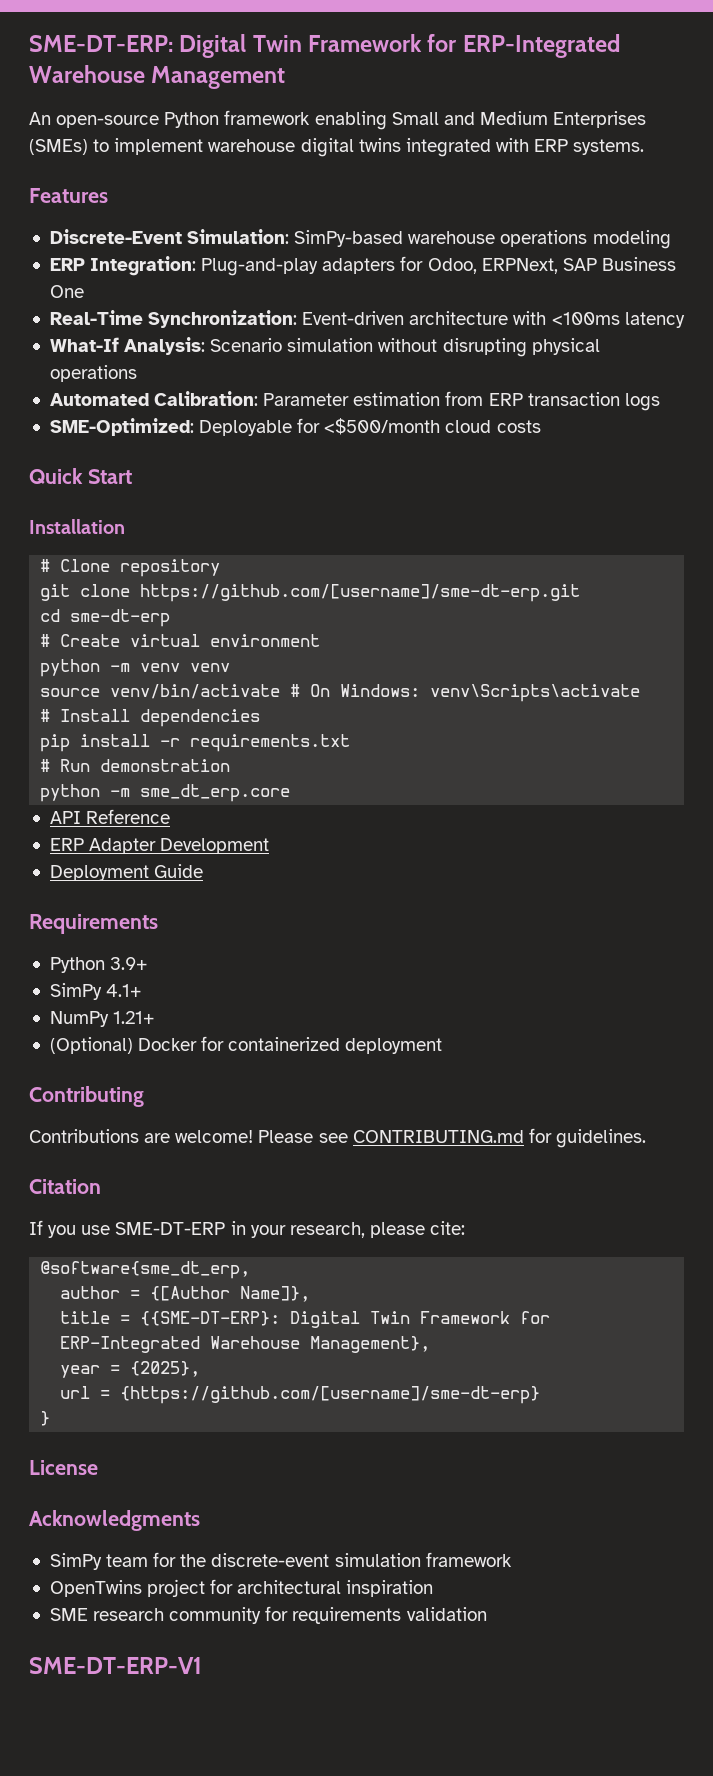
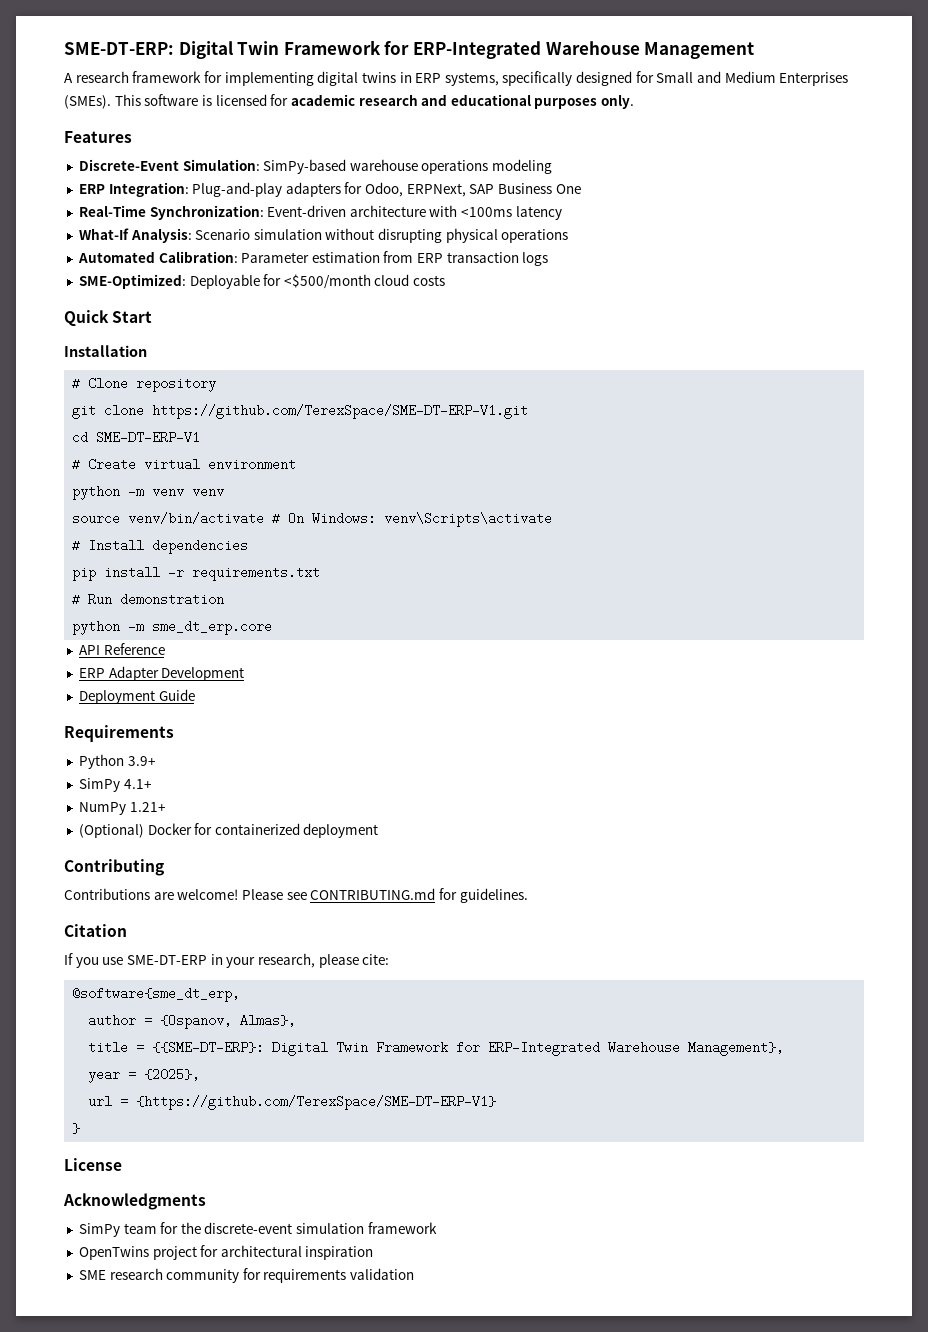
[29,110,647,130] [29,138,645,157] An open-source Python framework enabling Small and Medium Enterprises (SMEs) to implement warehouse digital twins integrated with ERP systems. -> [64,71,849,86] [64,94,635,109] A research framework for implementing digital twins in ERP systems, specifically designed for Small and Medium Enterprises (SMEs). This software is licensed for academic research and educational purposes only.
[140,584,581,602] https://github.com/[username]/sme-dt-erp.git -> [152,404,529,419] https://github.com/TerexSpace/SME-DT-ERP-V1.git
[70,609,171,627] sme-dt-erp -> [96,431,201,444] SME-DT-ERP-V1
[150,1286,311,1302] {[Author Name]}, -> [160,1014,297,1029] {Ospanov, Almas},
[120,1386,541,1404] {https://github.com/[username]/sme-dt-erp} -> [136,1095,497,1110] {https://github.com/TerexSpace/SME-DT-ERP-V1}
[29,1657,202,1674] // SME-DT-ERP-V1 -> (415, 1274) none

